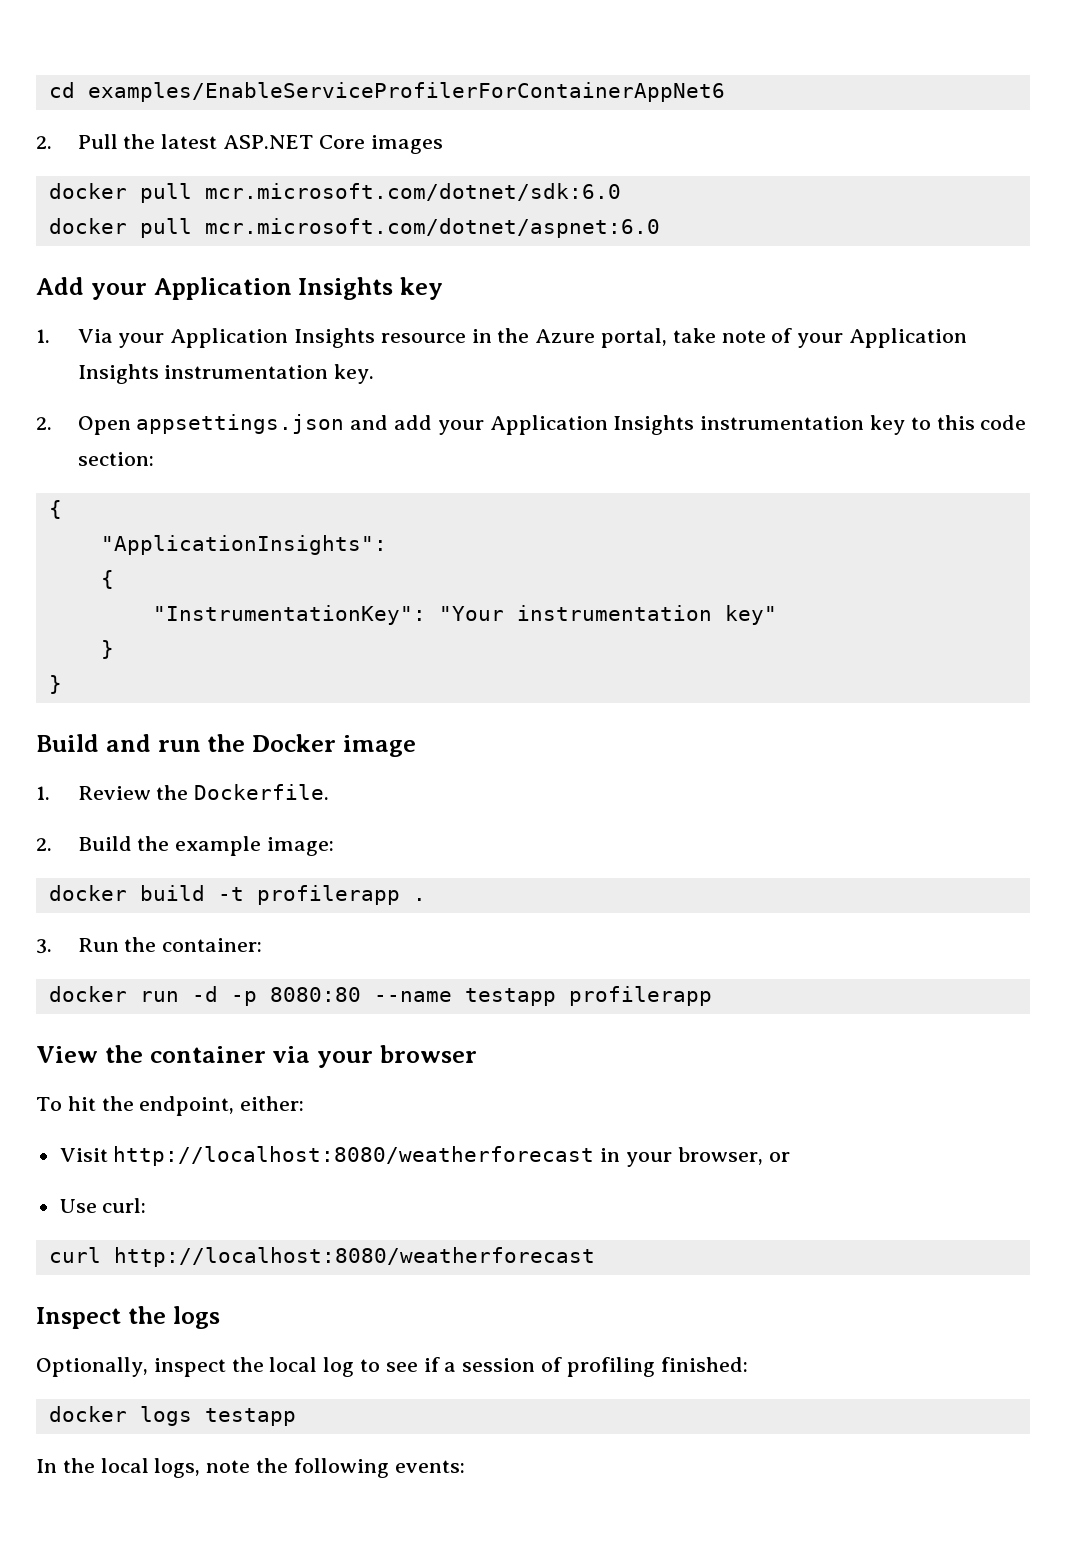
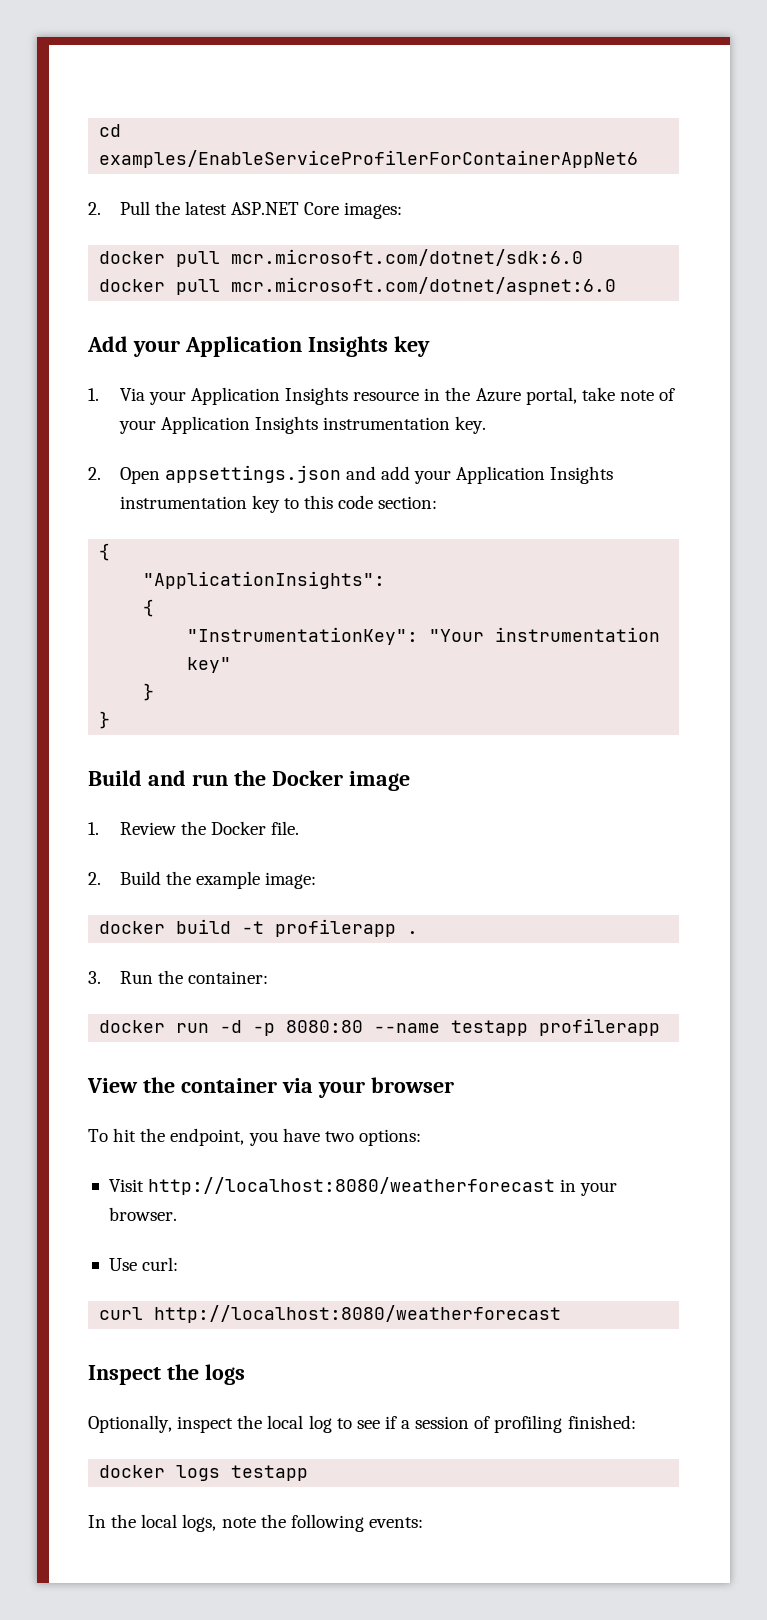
[370,135,443,154] images -> [344,202,403,219] images:
[194,784,330,800] Dockerfile. -> [210,821,300,835] Docker file.
[240,1096,305,1111] either: -> [248,1128,421,1146] you have two options:
[677,1147,790,1165] browser, or -> [108,1207,177,1221] browser.

